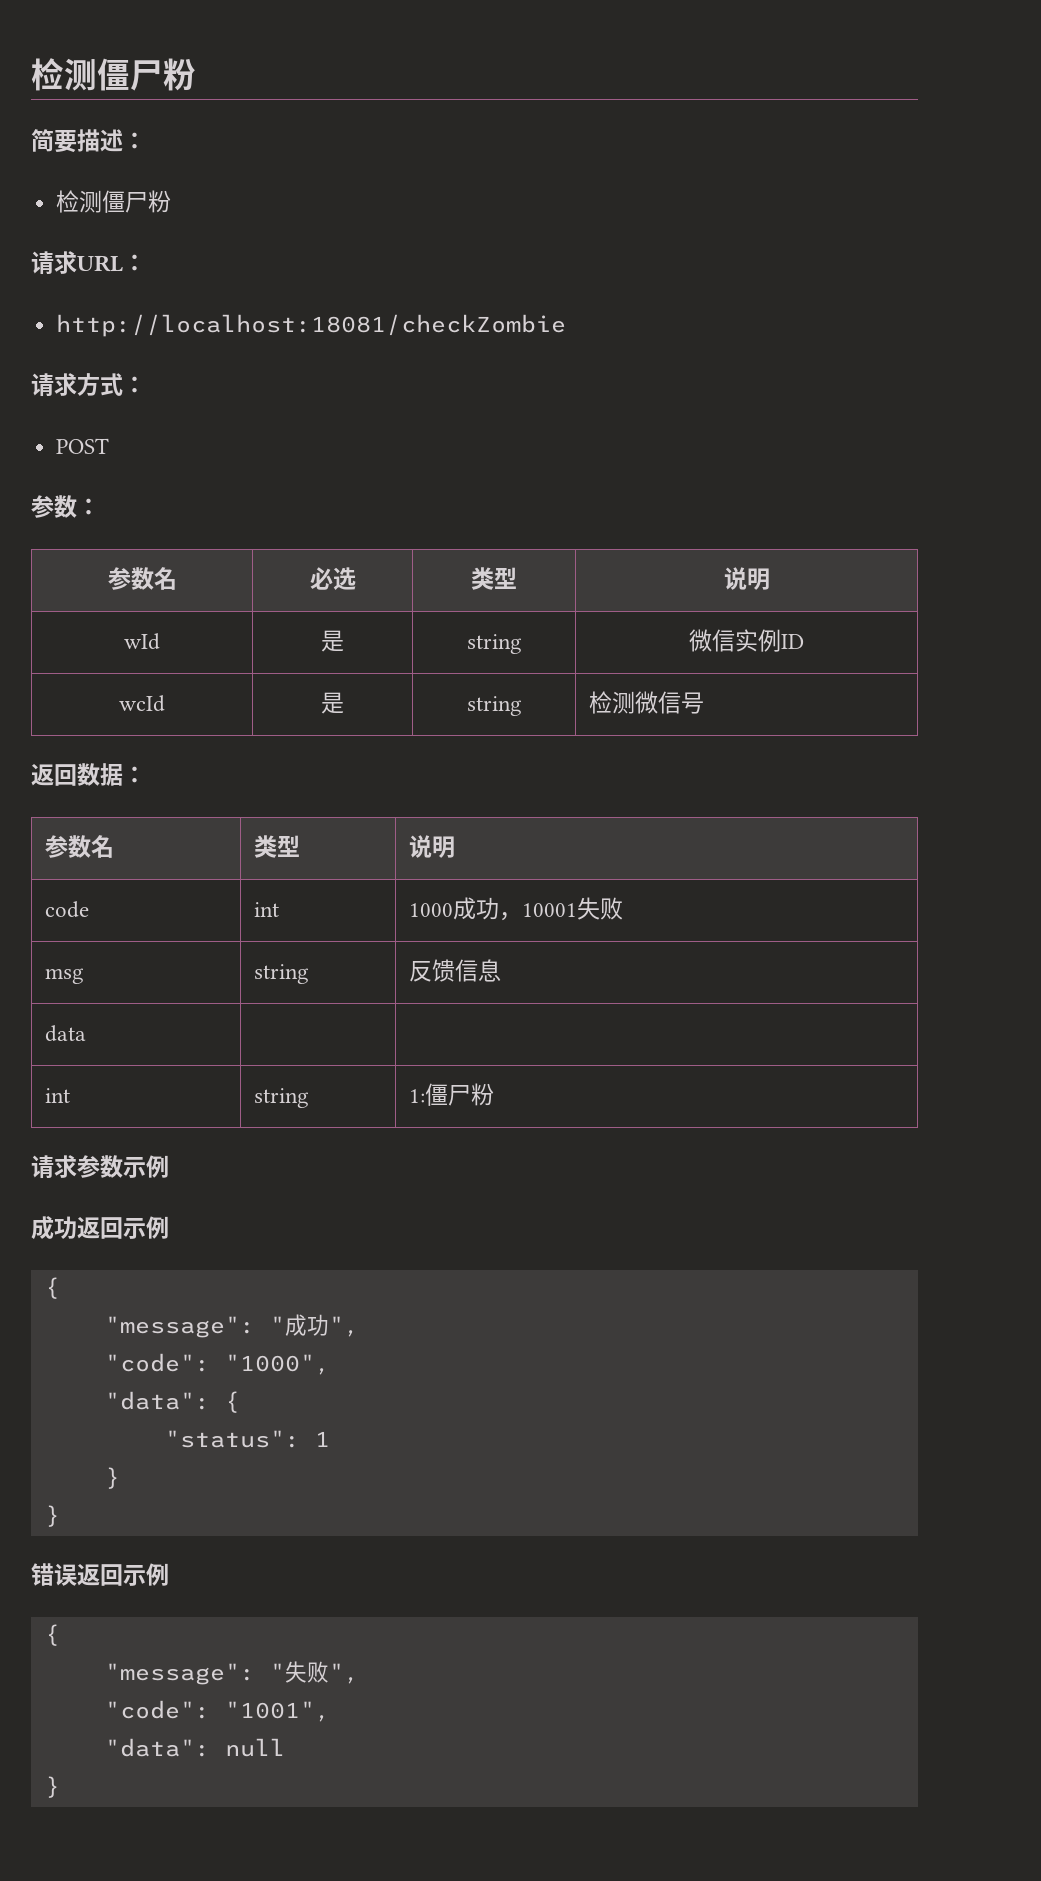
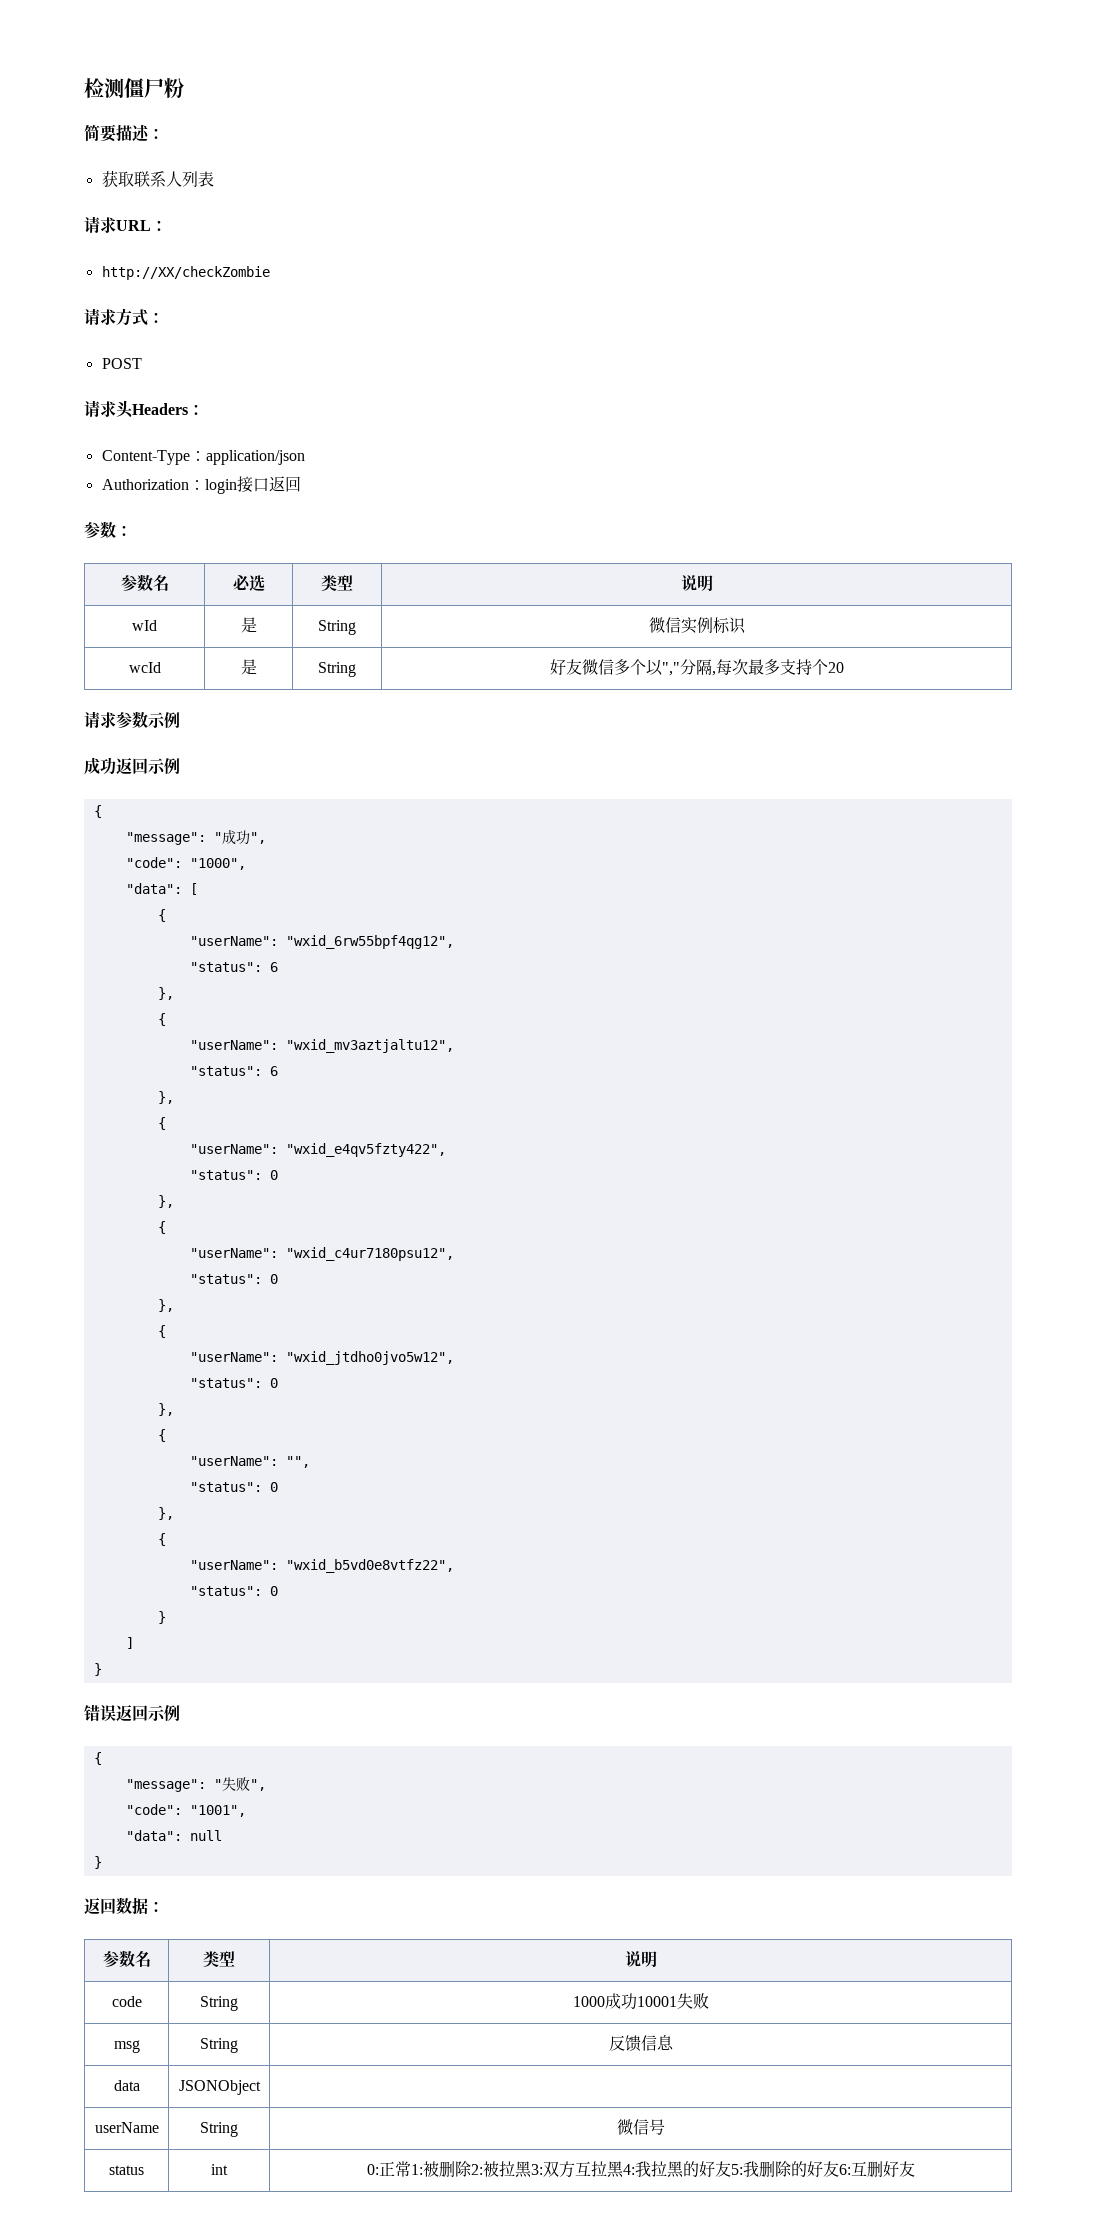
[56,190,172,213] 检测僵尸粉 -> [101,170,214,187] 获取联系人列表
[56,314,567,337] http://localhost:18081/checkZombie -> [101,266,270,280] http://XX/checkZombie
(110, 446) none -> [84,400,204,418] [101,450,305,465] [101,476,301,494] // 请求头Headers： // Content-Type：application/json // Authorization：login接口返回
[466,634,522,654] string -> [318,620,356,635] String
[781,634,804,649] ID -> [712,617,746,634] 标识
[466,696,522,716] [588,691,704,714] [31,763,146,786] [44,835,114,858] [253,835,300,858] [408,835,455,858] [44,901,89,918] [253,902,279,917] [408,897,623,921] [44,968,84,984] [253,964,309,984] [408,959,501,982] [44,1025,86,1042] [44,1088,70,1103] [253,1088,309,1108] [408,1083,494,1106] string | 检测微信号 // 返回数据： // 参数名 | 类型 | 说明 // code | int | 1000成功，10001失败 // msg | string | 反馈信息 // data | | // int | string | 1:僵尸粉 -> [318,662,356,677] [549,659,844,676] String | 好友微信多个以","分隔,每次最多支持个20
[224,1391,240,1413] [164,1430,330,1448] [104,1467,120,1489] { // "status": 1 // } -> [189,883,198,895] [157,909,166,922] [189,935,454,949] [189,962,278,972] [157,987,174,1000] [157,1013,166,1026] [189,1039,454,1053] [189,1066,278,1076] [157,1091,174,1104] [157,1117,166,1130] [189,1143,446,1157] [189,1170,278,1180] [157,1195,174,1208] [157,1221,166,1234] [189,1247,454,1261] [189,1274,278,1284] [157,1299,174,1312] [157,1325,166,1338] [189,1351,454,1365] [189,1378,278,1388] [157,1403,174,1416] [157,1429,166,1442] [189,1456,310,1468] [189,1482,278,1492] [157,1507,174,1520] [157,1533,166,1546] [189,1559,454,1573] [189,1586,278,1596] [157,1611,166,1624] [125,1637,134,1649] [ // { // "userName": "wxid_6rw55bpf4qg12", // "status": 6 // }, // { // "userName": "wxid_mv3aztjaltu12", // "status": 6 // }, // { // "userName": "wxid_e4qv5fzty422", // "status": 0 // }, // { // "userName": "wxid_c4ur7180psu12", // "status": 0 // }, // { // "userName": "wxid_jtdho0jvo5w12", // "status": 0 // }, // { // "userName": "", // "status": 0 // }, // { // "userName": "wxid_b5vd0e8vtfz22", // "status": 0 // } // ]
(60, 1787) none -> [84,1897,164,1915] [102,1950,151,1968] [203,1951,235,1968] [624,1951,657,1967] [111,1996,142,2007] [200,1996,238,2011] [572,1993,709,2010] [113,2040,140,2053] [200,2038,238,2053] [608,2035,674,2052] [113,2080,140,2091] [178,2080,261,2095] [94,2122,159,2133] [200,2122,238,2137] [616,2119,665,2135] [109,2165,144,2175] [211,2164,228,2175] [366,2161,915,2178] // 返回数据： // 参数名 | 类型 | 说明 // code | String | 1000成功10001失败 // msg | String | 反馈信息 // data | JSONObject | // userName | String | 微信号 // status | int | 0:正常1:被删除2:被拉黑3:双方互拉黑4:我拉黑的好友5:我删除的好友6:互删好友

